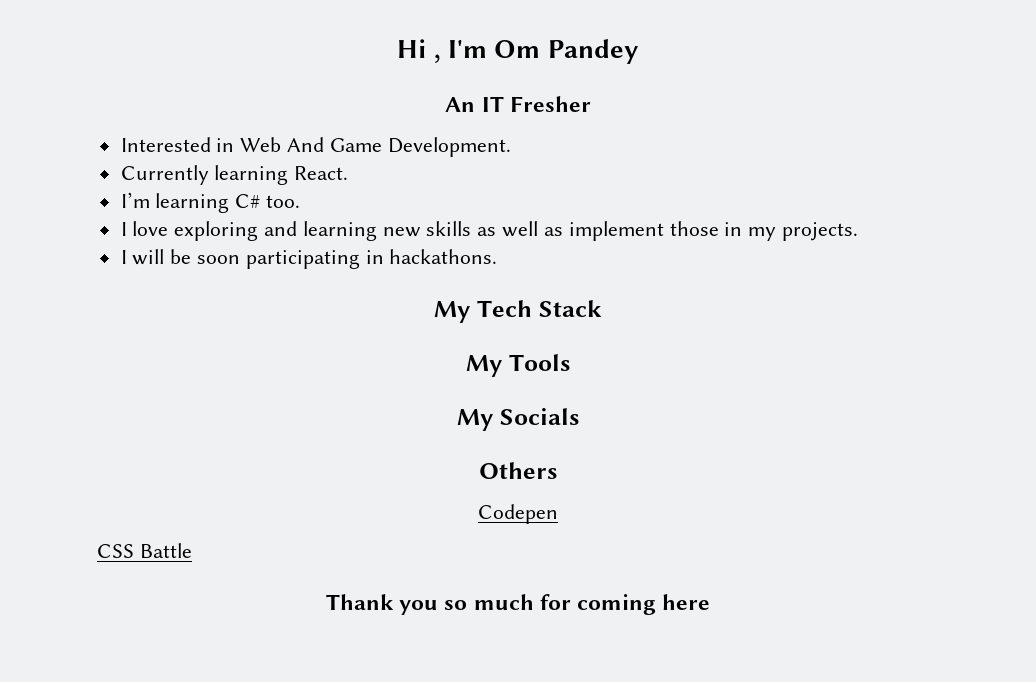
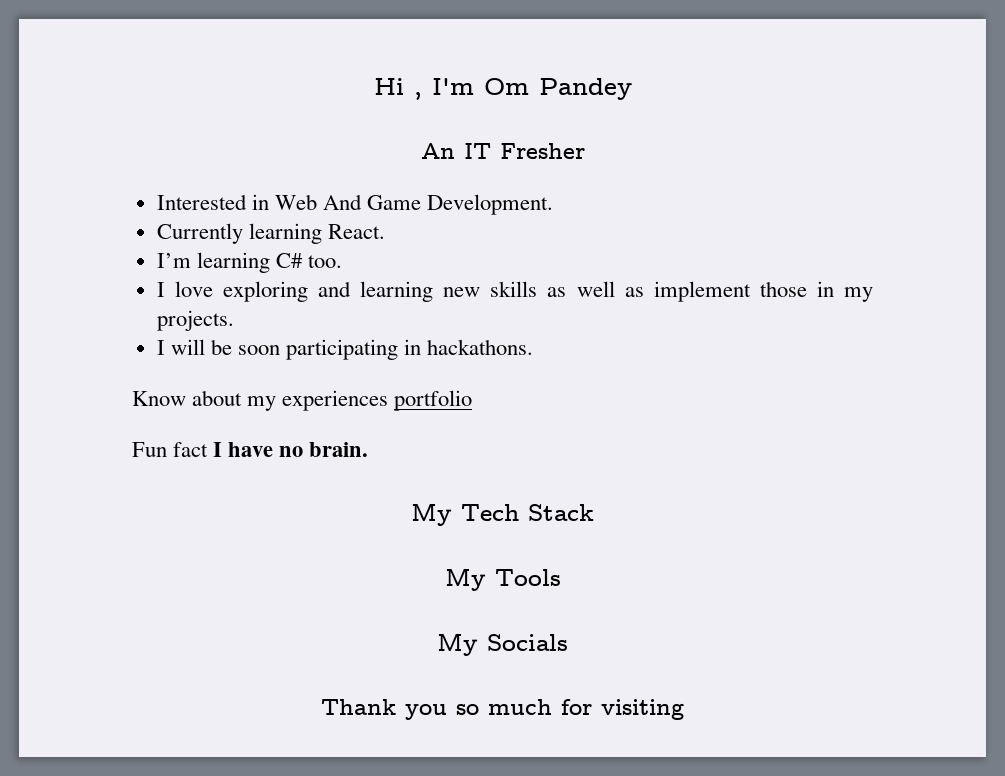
(498, 256) none -> [132,390,473,411] [132,442,369,457] // Know about my experiences portfolio // Fun fact I have no brain.
[479,462,557,479] [478,504,558,524] [97,543,192,558] // Others // Codepen // CSS Battle -> (568, 642) none
[576,594,711,615] coming here -> [601,699,684,720] visiting

